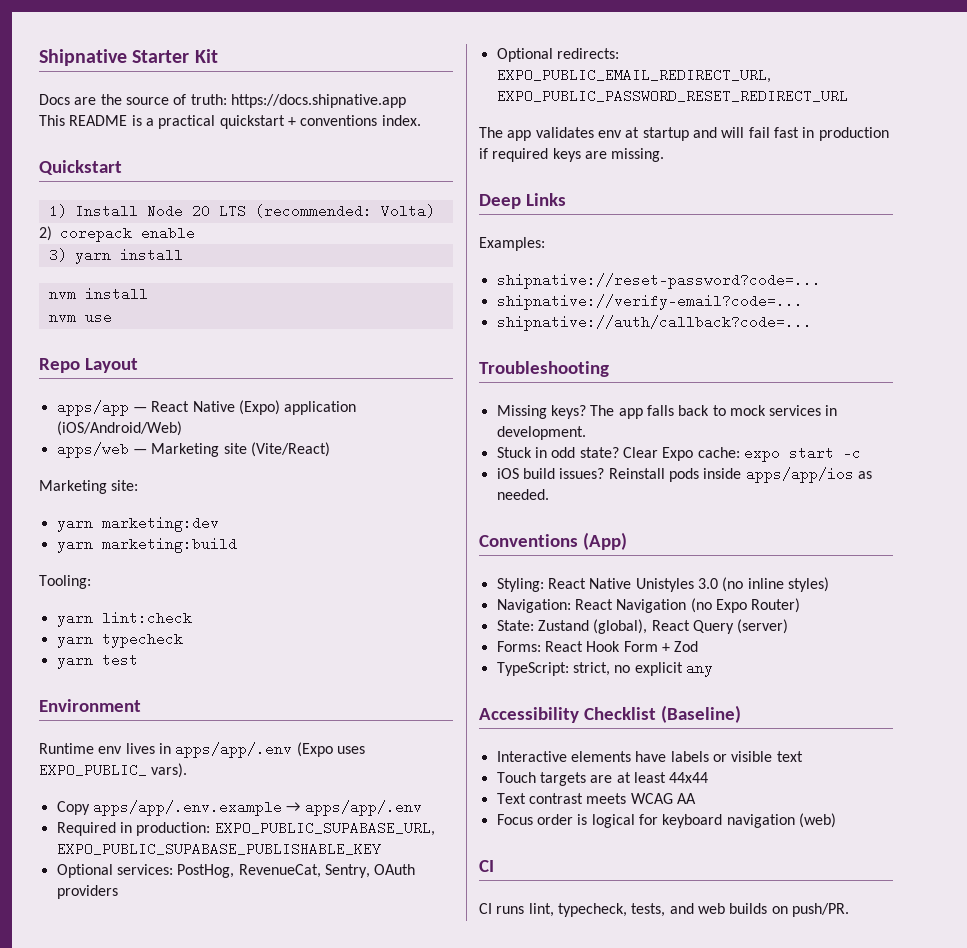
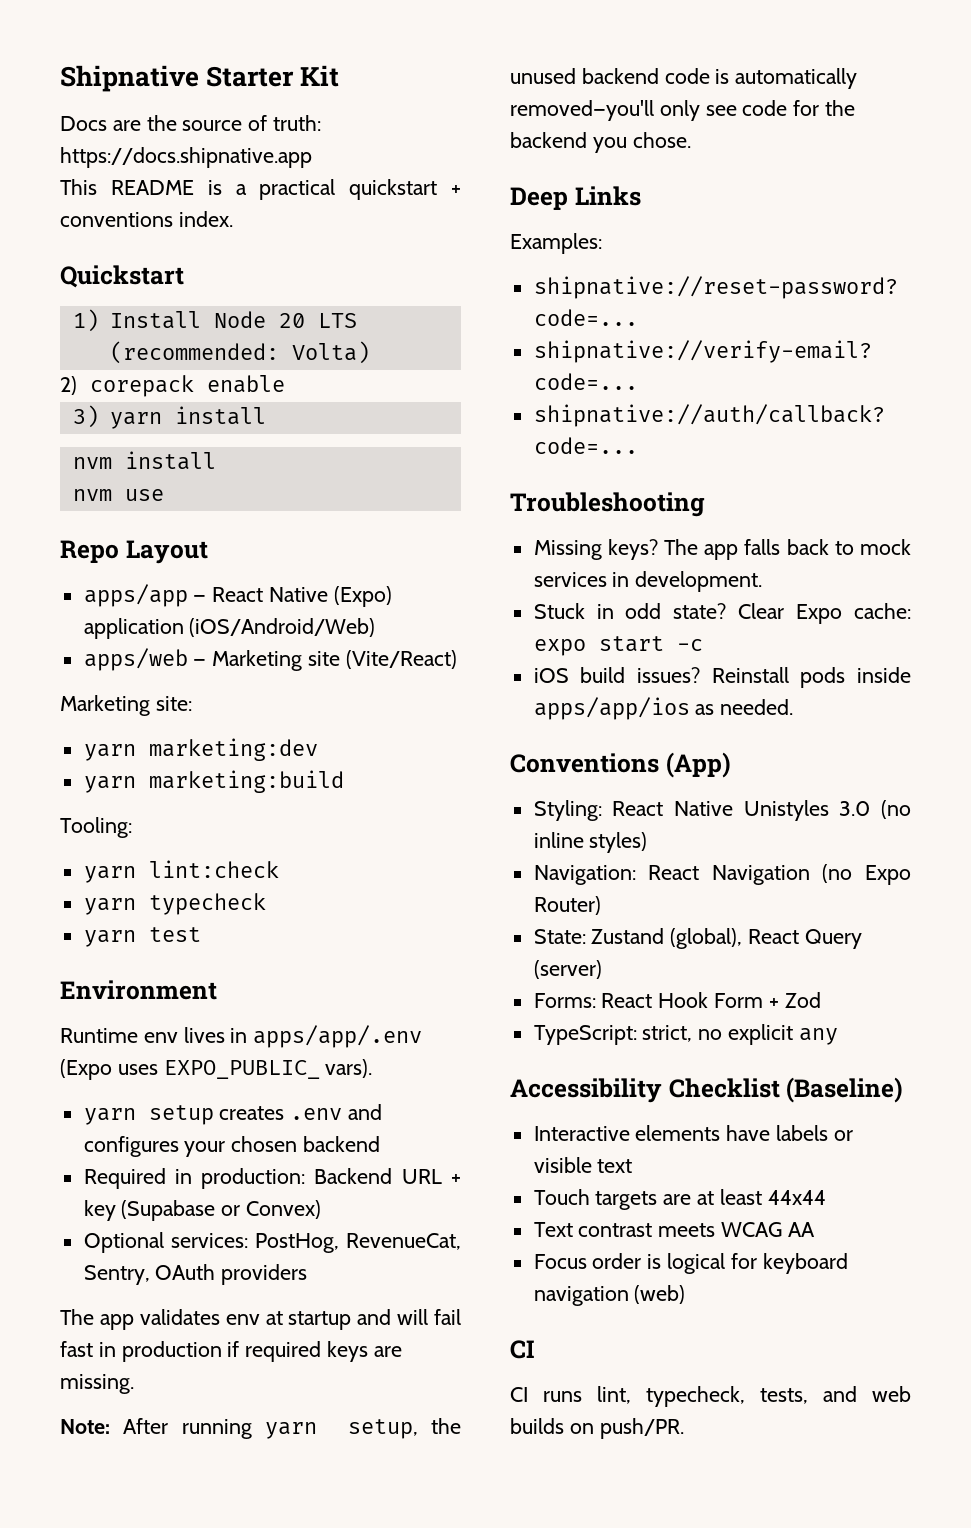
[56,800,422,816] [56,821,435,836] [56,842,381,856] Copy apps/app/.env.example → apps/app/.env // Required in production: EXPO_PUBLIC_SUPABASE_URL, EXPO_PUBLIC_SUPABASE_PUBLISHABLE_KEY -> [83,1104,383,1125] [83,1136,381,1157] [83,1168,461,1189] [83,1200,322,1221] yarn setup creates .env and configures your chosen backend // Required in production: Backend URL + key (Supabase or Convex)
[496,48,619,62] [496,68,771,83] [496,89,848,103] // Optional redirects: EXPO_PUBLIC_EMAIL_REDIRECT_URL, EXPO_PUBLIC_PASSWORD_RESET_REDIRECT_URL -> (308, 1274) none
(665, 155) none -> [60,1418,461,1439] [510,68,858,89] [510,100,856,121] [510,132,691,153] // Note: After running yarn setup, the unused backend code is automatically removed—you'll only see code for the backend you chose.

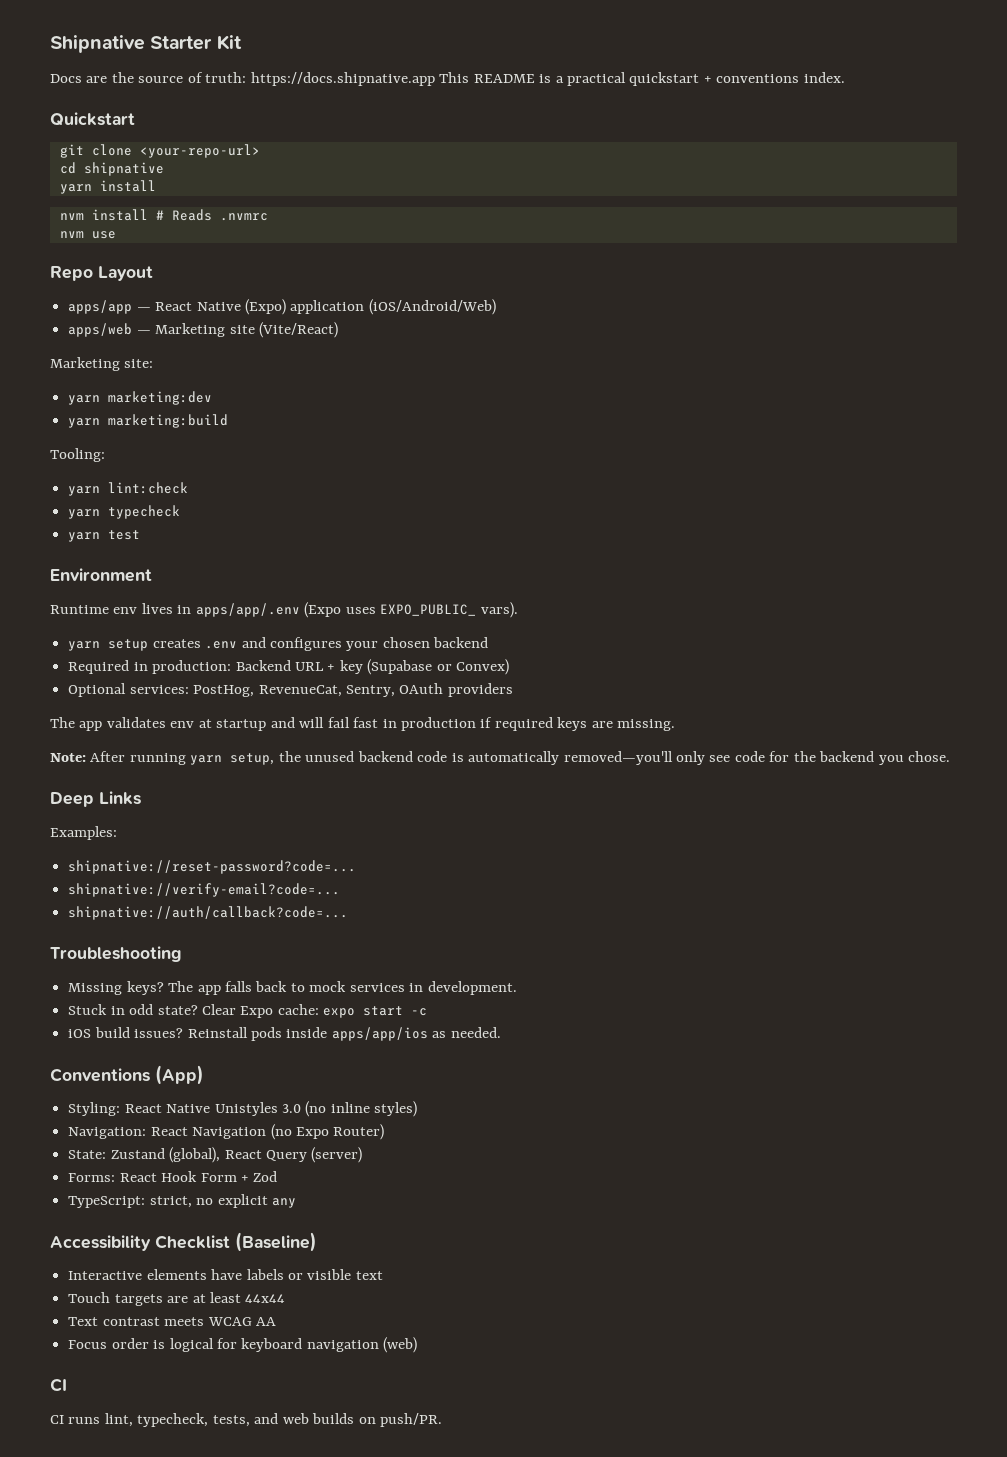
(312, 157) // -> (435, 79) none
[72,309,357,332] [109,341,370,364] [60,375,286,397] [72,405,99,428] 1) Install Node 20 LTS (recommended: Volta) // 2) corepack enable // 3) -> [59,144,260,158] [59,162,164,176] git clone <your-repo-url> // cd shipnative //
(216, 460) none -> [155,209,268,221] # Reads .nvmrc

